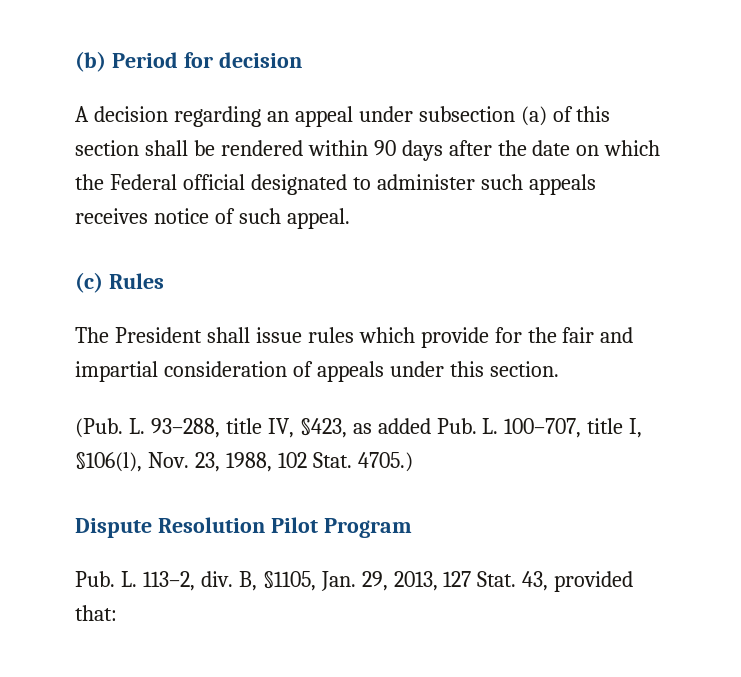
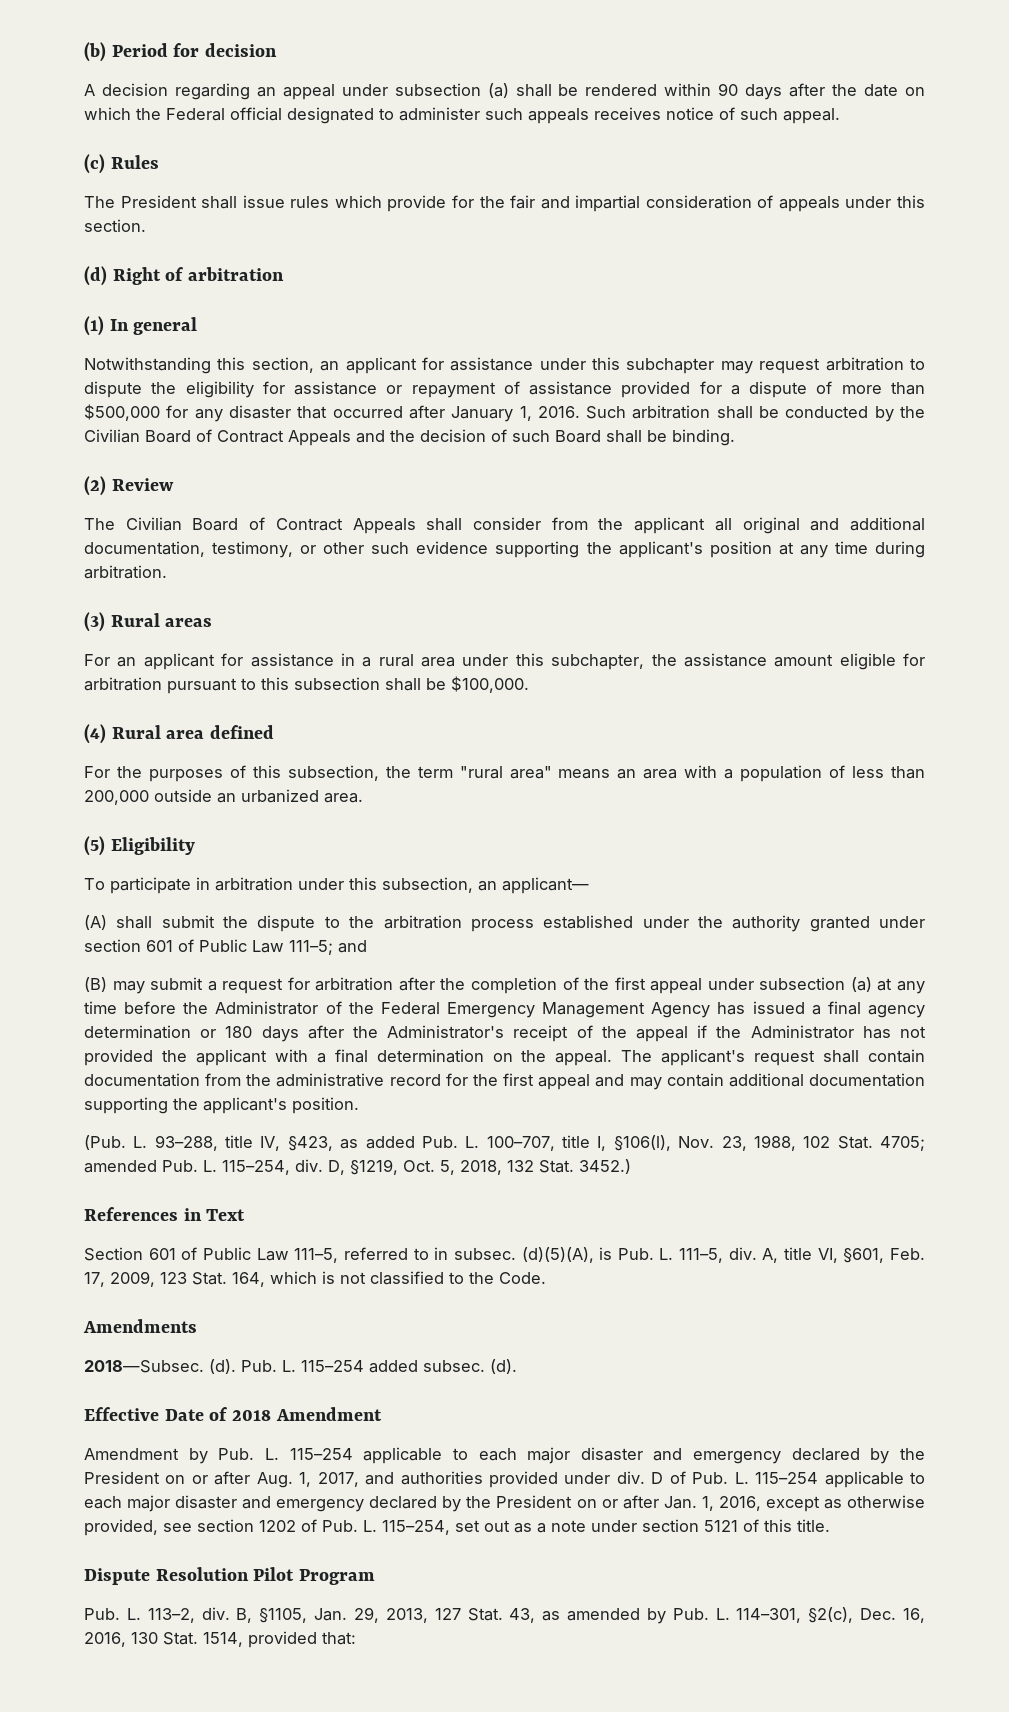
[552,106,611,122] [75,140,139,156] of this section -> (509, 90) none
(559, 369) none -> [84,266,285,286] [84,316,198,336] [84,357,925,374] [84,381,925,398] [84,404,925,422] [84,429,735,446] [84,476,174,496] [84,517,925,534] [84,541,926,558] [84,565,167,579] [84,612,213,632] [84,653,925,670] [84,676,529,694] [84,724,275,744] [84,765,926,782] [84,789,363,805] [84,836,195,856] [84,877,589,894] [84,915,926,932] [84,939,367,955] [84,977,925,994] [84,1001,925,1018] [84,1025,927,1042] [84,1049,926,1066] [84,1073,925,1090] [84,1097,359,1114] // (d) Right of arbitration // (1) In general // Notwithstanding this section, an applicant for assistance under this subchapter may request arbitration to dispute the eligibility for assistance or repayment of assistance provided for a dispute of more than $500,000 for any disaster that occurred after January 1, 2016. Such arbitration shall be conducted by the Civilian Board of Contract Appeals and the decision of such Board shall be binding. // (2) Review // The Civilian Board of Contract Appeals shall consider from the applicant all original and additional documentation, testimony, or other such evidence supporting the applicant's position at any time during arbitration. // (3) Rural areas // For an applicant for assistance in a rural area under this subchapter, the assistance amount eligible for arbitration pursuant to this subsection shall be $100,000. // (4) Rural area defined // For the purposes of this subsection, the term "rural area" means an area with a population of less than 200,000 outside an urbanized area. // (5) Eligibility // To participate in arbitration under this subsection, an applicant— // (A) shall submit the dispute to the arbitration process established under the authority granted under section 601 of Public Law 111–5; and // (B) may submit a request for arbitration after the completion of the first appeal under subsection (a) at any time before the Administrator of the Federal Emergency Management Agency has issued a final agency determination or 180 days after the Administrator's receipt of the appeal if the Administrator has not provided the applicant with a final determination on the appeal. The applicant's request shall contain documentation from the administrative record for the first appeal and may contain additional documentation supporting the applicant's position.
[357,452,413,472] 4705.) -> [879,1136,925,1151] [84,1159,631,1175] [84,1207,246,1221] [84,1247,925,1263] [84,1271,546,1287] [83,1319,197,1333] [84,1359,517,1374] [84,1407,382,1421] [84,1447,925,1464] [84,1471,926,1488] [84,1495,925,1512] [84,1519,830,1536] 4705; amended Pub. L. 115–254, div. D, §1219, Oct. 5, 2018, 132 Stat. 3452.) // References in Text // Section 601 of Public Law 111–5, referred to in subsec. (d)(5)(A), is Pub. L. 111–5, div. A, title VI, §601, Feb. 17, 2009, 123 Stat. 164, which is not classified to the Code. // Amendments // 2018—Subsec. (d). Pub. L. 115–254 added subsec. (d). // Effective Date of 2018 Amendment // Amendment by Pub. L. 115–254 applicable to each major disaster and emergency declared by the President on or after Aug. 1, 2017, and authorities provided under div. D of Pub. L. 115–254 applicable to each major disaster and emergency declared by the President on or after Jan. 1, 2016, except as otherwise provided, see section 1202 of Pub. L. 115–254, set out as a note under section 5121 of this title.
(549, 581) none -> [542,1607,926,1624] [84,1632,243,1647] as amended by Pub. L. 114–301, §2(c), Dec. 16, 2016, 130 Stat. 1514,

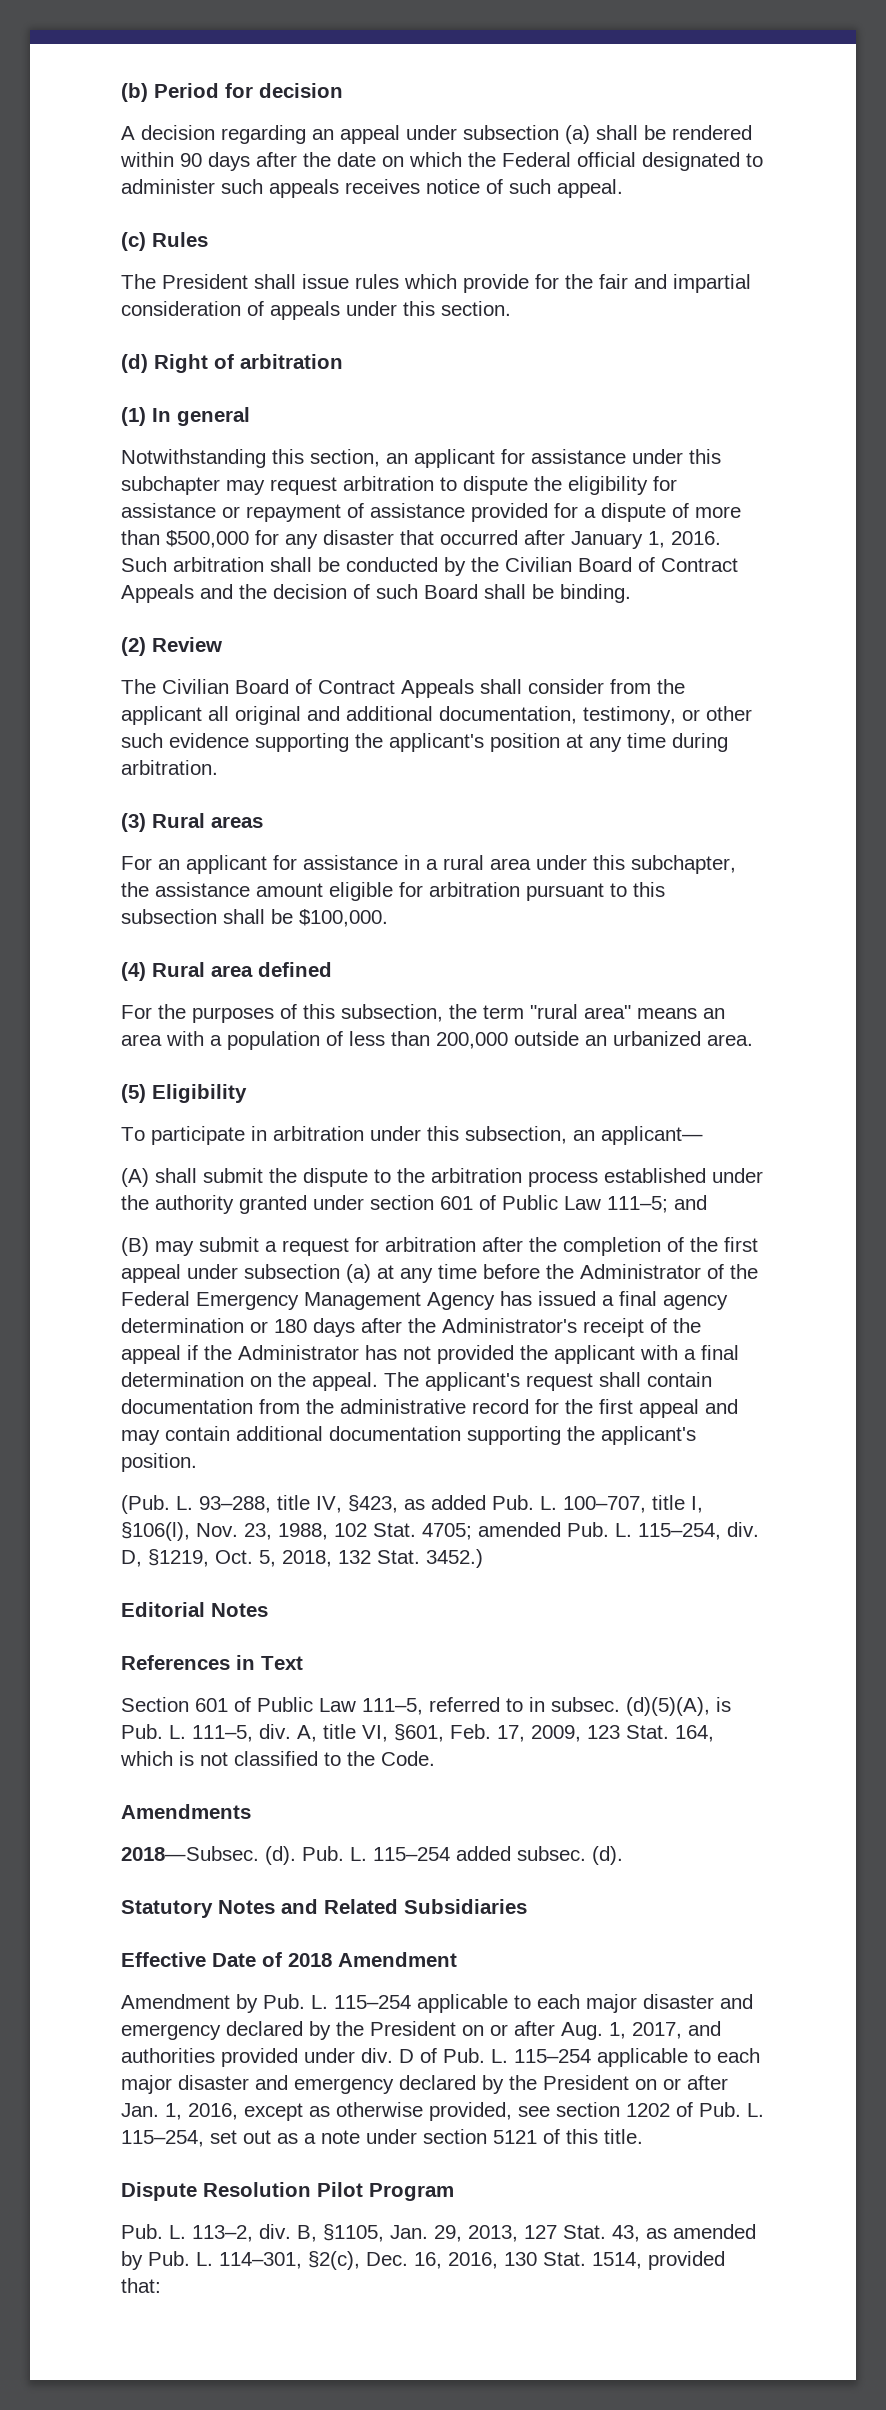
(631, 1166) none -> [121,1602,268,1617] // Editorial Notes
(517, 1366) none -> [121,1899,527,1918] // Statutory Notes and Related Subsidiaries

